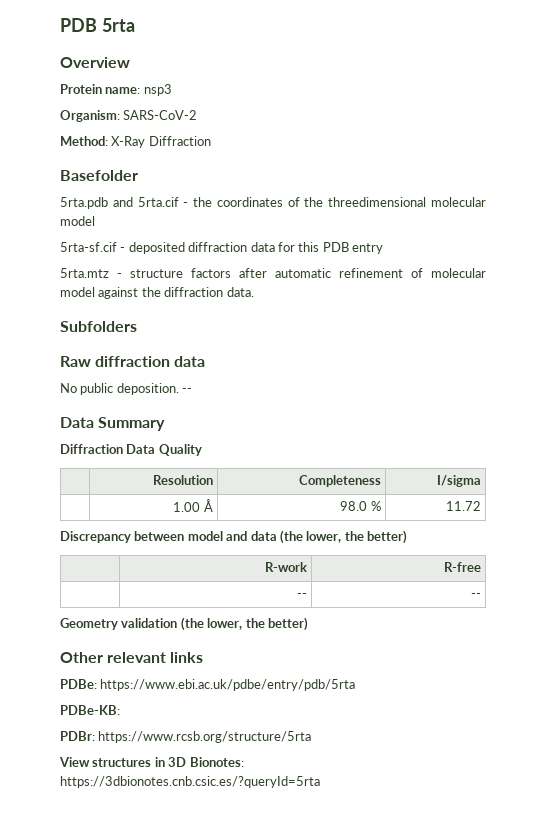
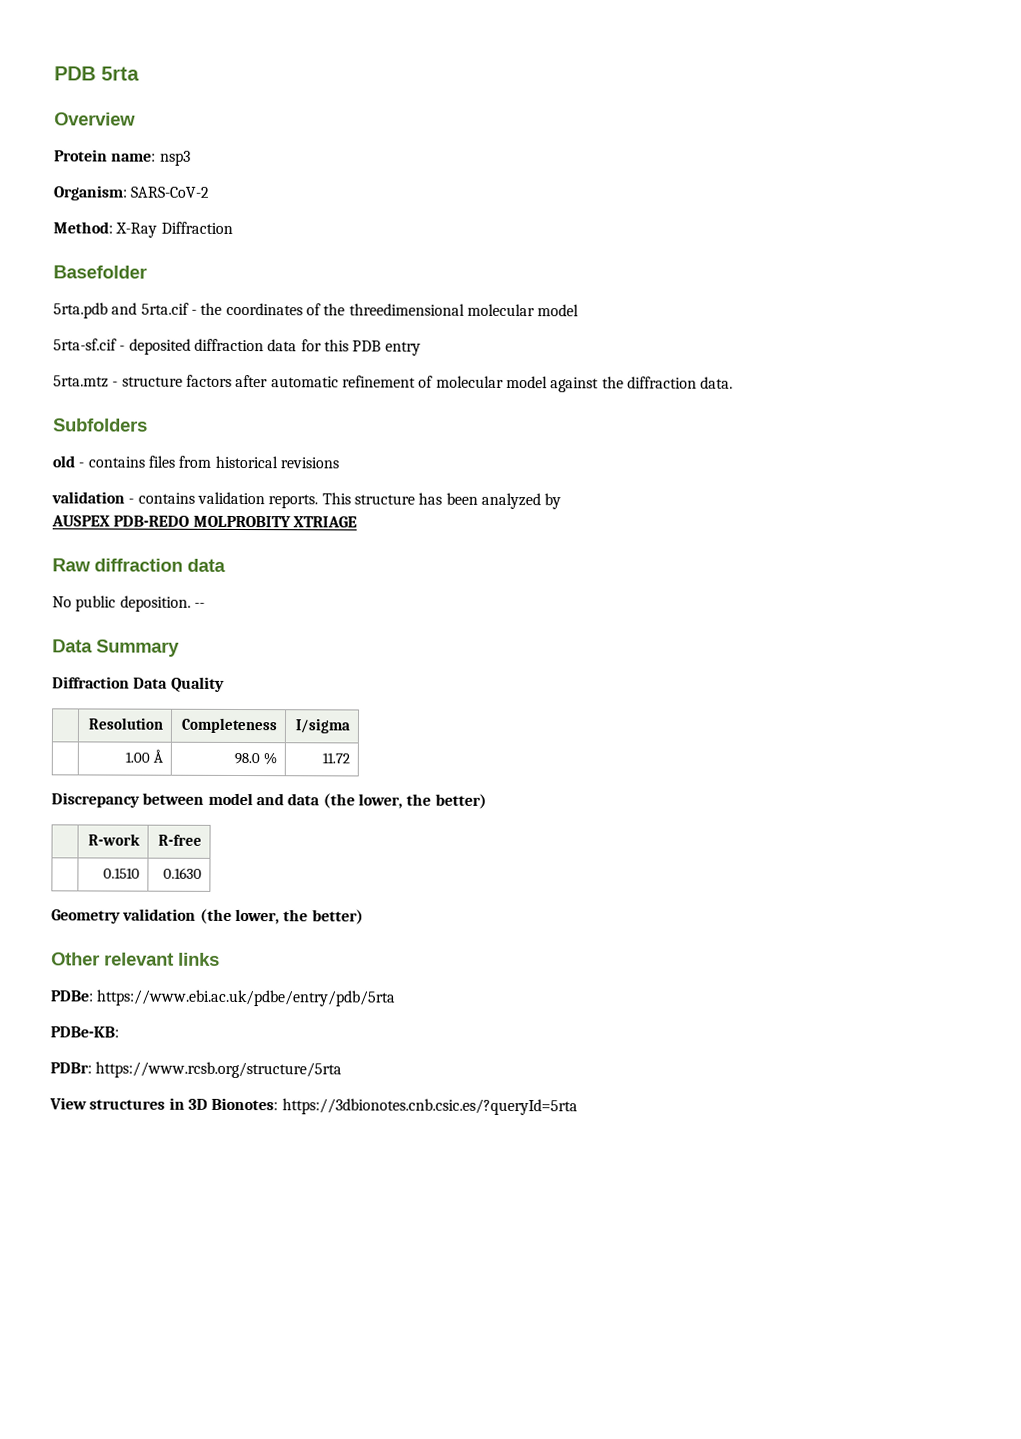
(137, 326) none -> [52,455,339,469] [51,491,562,510] [51,515,357,528] // old - contains files from historical revisions // validation - contains validation reports. This structure has been analyzed by // AUSPEX PDB-REDO MOLPROBITY XTRIAGE
[296,593,307,598] [470,593,481,598] -- | -- -> [102,868,140,879] [162,867,202,879] 0.1510 | 0.1630

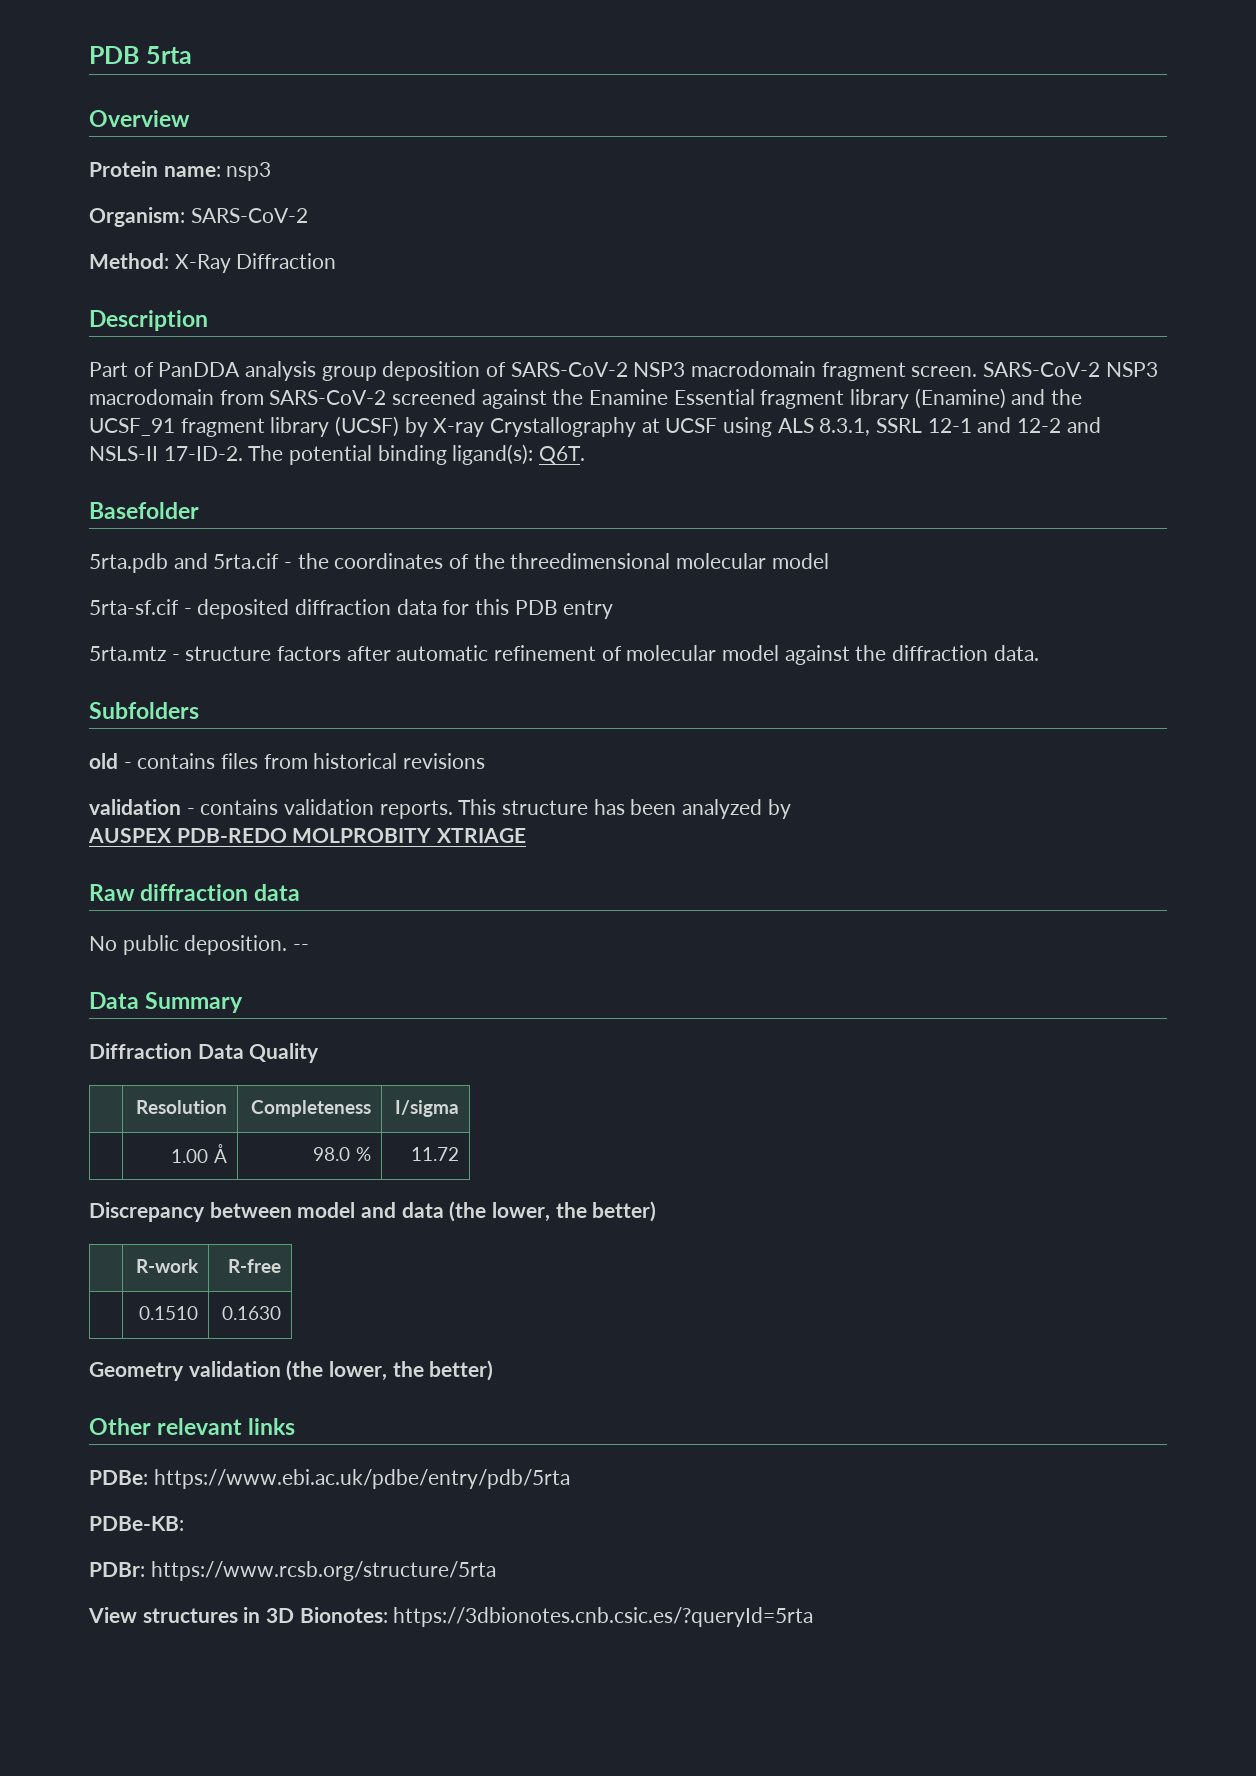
(233, 227) none -> [89,310,208,331] [89,361,1158,381] [89,388,1083,409] [89,416,1101,437] [89,444,586,465] // Description // Part of PanDDA analysis group deposition of SARS-CoV-2 NSP3 macrodomain fragment screen. SARS-CoV-2 NSP3 macrodomain from SARS-CoV-2 screened against the Enamine Essential fragment library (Enamine) and the UCSF_91 fragment library (UCSF) by X-ray Crystallography at UCSF using ALS 8.3.1, SSRL 12-1 and 12-2 and NSLS-II 17-ID-2. The potential binding ligand(s): Q6T.

